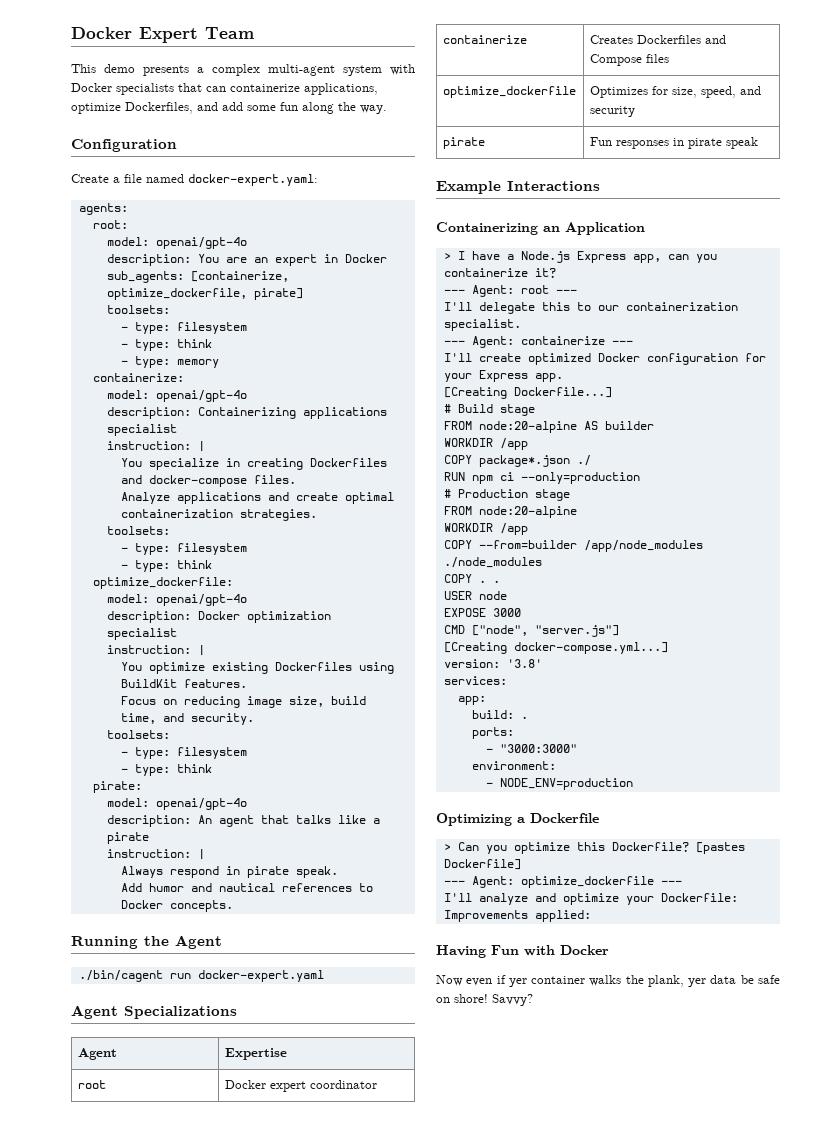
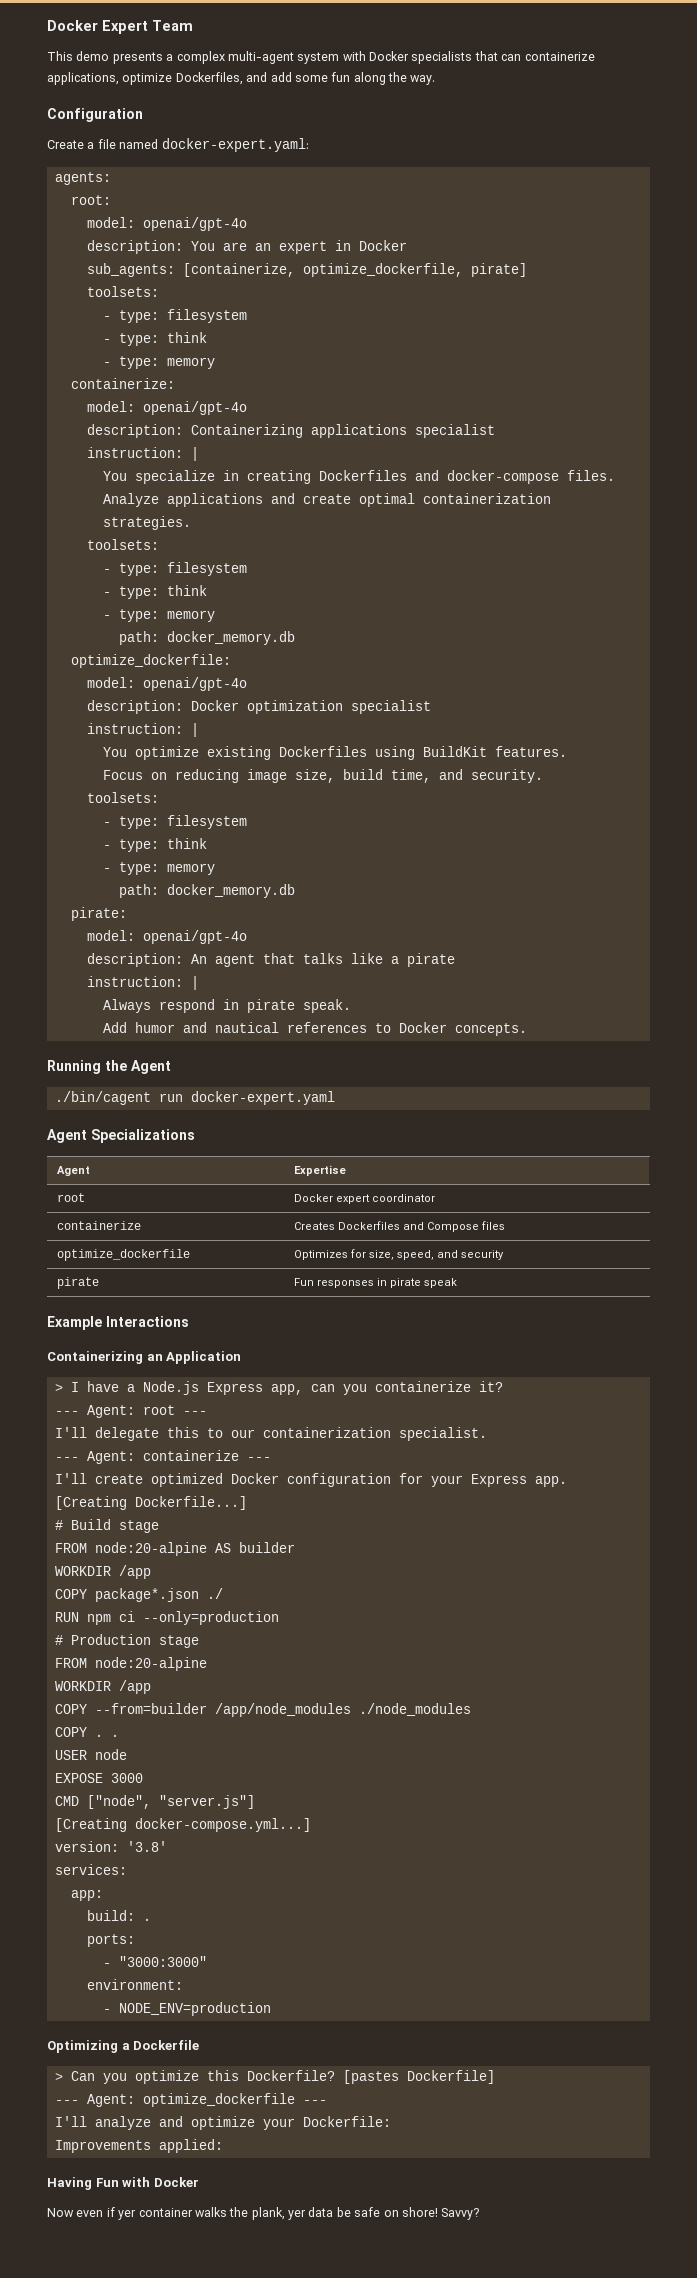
(212, 564) none -> [102,609,215,622] [118,631,295,645] // - type: memory // path: docker_memory.db
(212, 768) none -> [102,862,215,875] [118,884,295,898] // - type: memory // path: docker_memory.db

